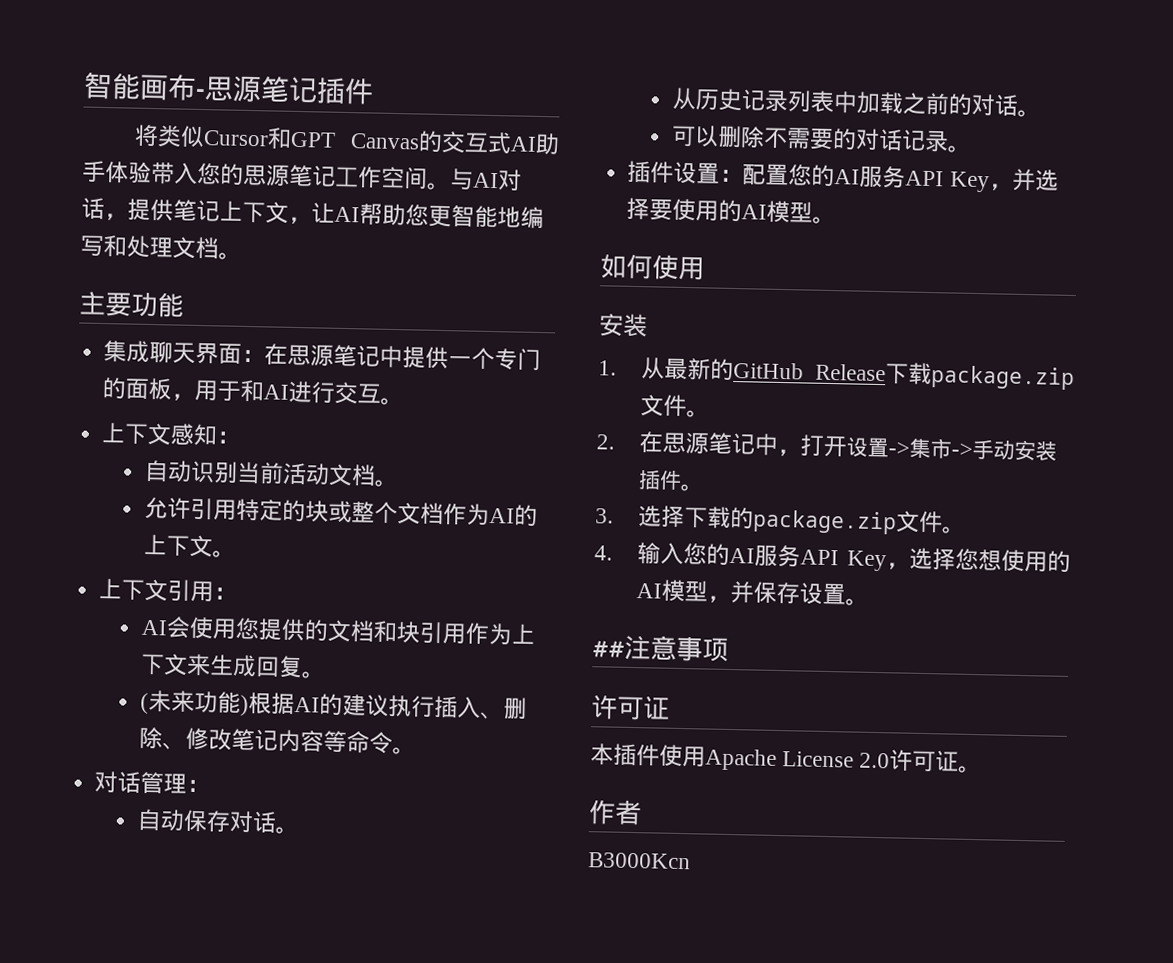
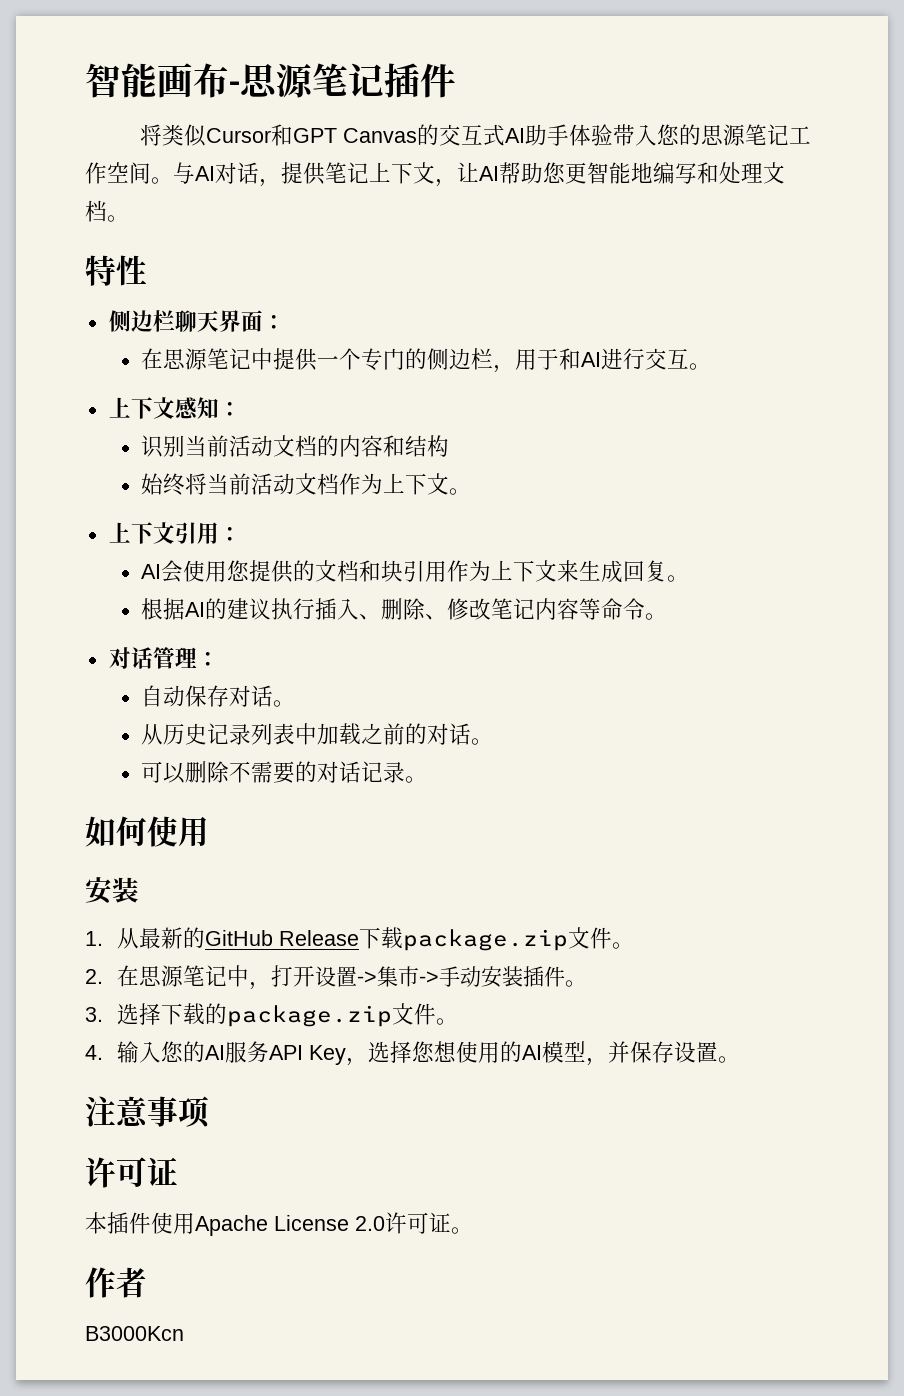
[79,291,184,318] [103,340,151,363] 主要功能 // 集成 -> [85,255,147,286] [108,310,175,332] 特性 // 侧边栏
(266, 356) none -> (285, 322) //
[125,377,174,401] 面板 -> [426,348,493,370] 侧边栏
[143,459,192,483] 自动 -> (241, 409) none
[373,479,398,488] [143,496,398,525] 。 // 允许引用特定的块或整个 -> [316,435,449,457] [140,473,295,496] 的内容和结构 // 始终将当前活动
[488,504,538,527] AI的 -> (383, 483) none
[139,690,249,717] (未来功能) -> (689, 578) none
[627,160,1059,193] [626,197,837,225] // 插件设置：配置您的AI服务API Key，并选择要使用的AI模型。 -> (427, 779) none
[592,640,625,658] ## -> (741, 1059) none

